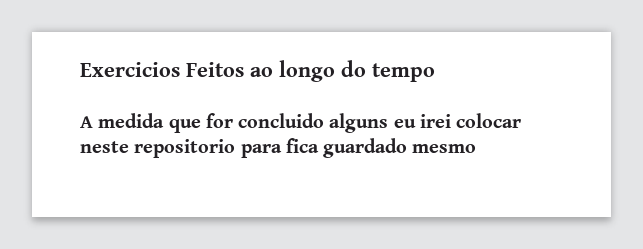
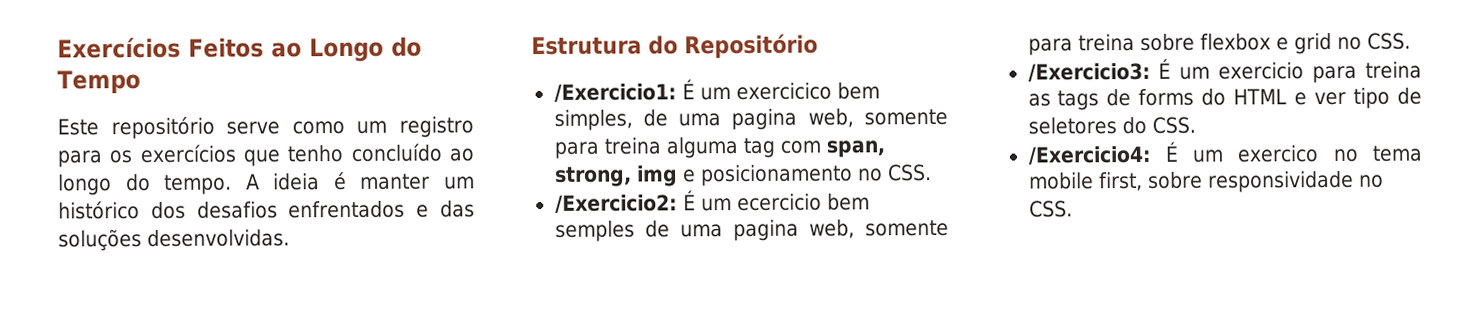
[80,62,180,77] Exercicios -> [57,36,181,59] Exercícios
[279,60,435,82] [80,113,522,133] [80,138,477,158] longo do tempo // A medida que for concluido alguns eu irei colocar neste repositorio para fica guardado mesmo -> [308,36,422,63] [57,70,141,94] [57,116,474,140] [57,143,474,168] [58,171,475,196] [58,200,475,220] [58,229,290,252] [531,33,818,59] [553,79,880,102] [553,108,948,131] [553,137,885,159] [554,164,932,187] [554,190,870,213] [554,219,949,242] [1027,32,1411,56] [1027,58,1422,84] [1027,87,1422,111] [1027,116,1196,135] [1027,141,1422,165] [1028,170,1384,193] [1028,200,1073,218] Longo do Tempo // Este repositório serve como um registro para os exercícios que tenho concluído ao longo do tempo. A ideia é manter um histórico dos desafios enfrentados e das soluções desenvolvidas. // Estrutura do Repositório // /Exercicio1: É um exercicico bem simples, de uma pagina web, somente para treina alguma tag com span, strong, img e posicionamento no CSS. // /Exercicio2: É um ecercicio bem semples de uma pagina web, somente para treina sobre flexbox e grid no CSS. // /Exercicio3: É um exercicio para treina as tags de forms do HTML e ver tipo de seletores do CSS. // /Exercicio4: É um exercico no tema mobile first, sobre responsividade no CSS.

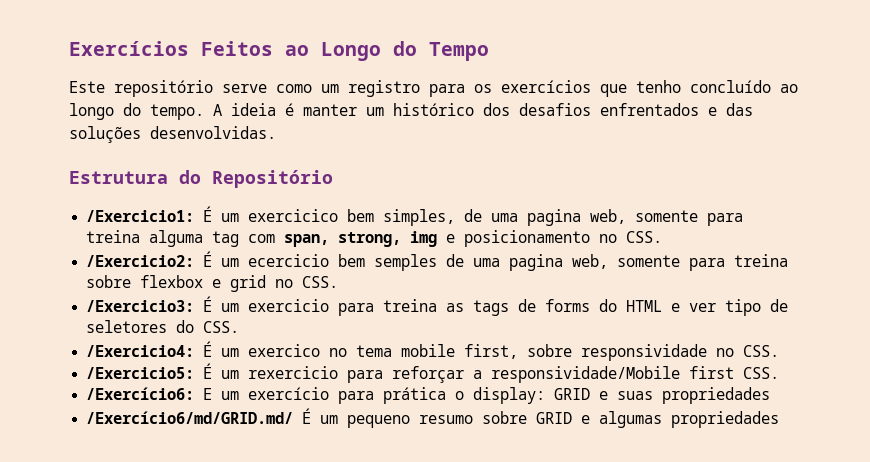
(1073, 209) none -> [86,363,780,383] [86,387,771,404] [86,408,780,428] // /Exercicio5: É um rexercicio para reforçar a responsividade/Mobile first CSS. // /Exercício6: E um exercício para prática o display: GRID e suas propriedades // /Exercício6/md/GRID.md/ É um pequeno resumo sobre GRID e algumas propriedades

